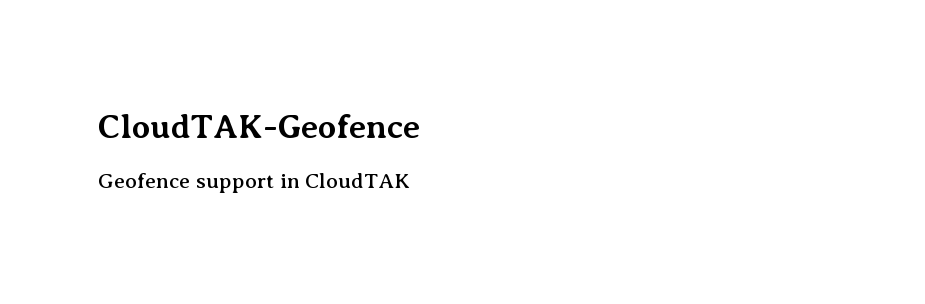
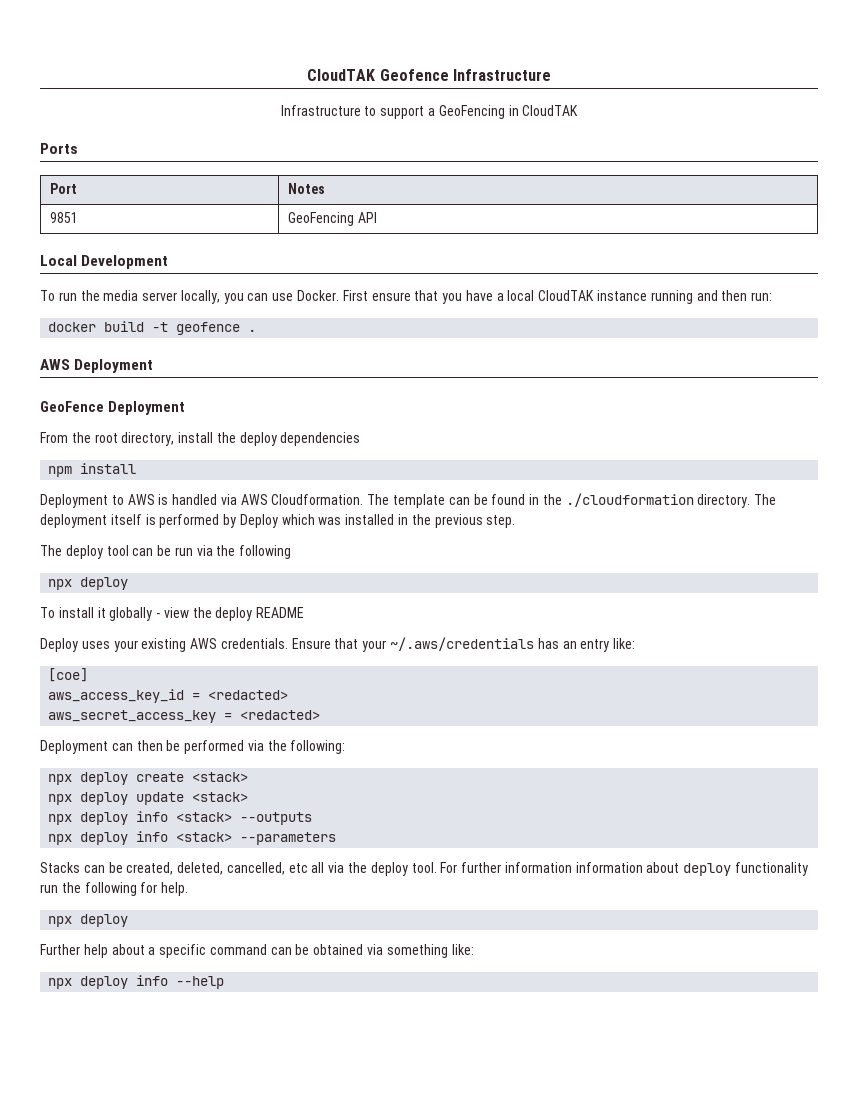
[98,114,420,138] [98,173,411,193] CloudTAK-Geofence // Geofence support in CloudTAK -> [307,69,551,81] [280,105,579,119] [40,143,78,154] [50,183,78,194] [288,183,326,194] [50,212,79,223] [288,212,377,226] [40,255,169,269] [40,290,773,304] [48,321,257,335] [40,359,154,373] [40,401,185,415] [40,432,361,446] [48,463,137,477] [40,493,777,508] [40,514,516,528] [40,545,292,559] [48,577,129,590] [40,607,305,621] [40,637,636,652] [48,668,89,682] [48,689,289,703] [48,710,321,723] [40,740,346,754] [48,772,249,785] [48,792,249,805] [48,811,313,825] [48,831,337,845] [40,862,809,876] [40,882,189,896] [48,914,129,927] [40,944,474,958] [48,975,225,989] CloudTAK Geofence Infrastructure // Infrastructure to support a GeoFencing in CloudTAK // Ports // Port | Notes // 9851 | GeoFencing API // Local Development // To run the media server locally, you can use Docker. First ensure that you have a local CloudTAK instance running and then run: // docker build -t geofence . // AWS Deployment // GeoFence Deployment // From the root directory, install the deploy dependencies // npm install // Deployment to AWS is handled via AWS Cloudformation. The template can be found in the ./cloudformation directory. The deployment itself is performed by Deploy which was installed in the previous step. // The deploy tool can be run via the following // npx deploy // To install it globally - view the deploy README // Deploy uses your existing AWS credentials. Ensure that your ~/.aws/credentials has an entry like: // [coe] // aws_access_key_id = <redacted> // aws_secret_access_key = <redacted> // Deployment can then be performed via the following: // npx deploy create <stack> // npx deploy update <stack> // npx deploy info <stack> --outputs // npx deploy info <stack> --parameters // Stacks can be created, deleted, cancelled, etc all via the deploy tool. For further information information about deploy functionality run the following for help. // npx deploy // Further help about a specific command can be obtained via something like: // npx deploy info --help

